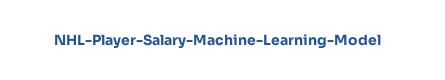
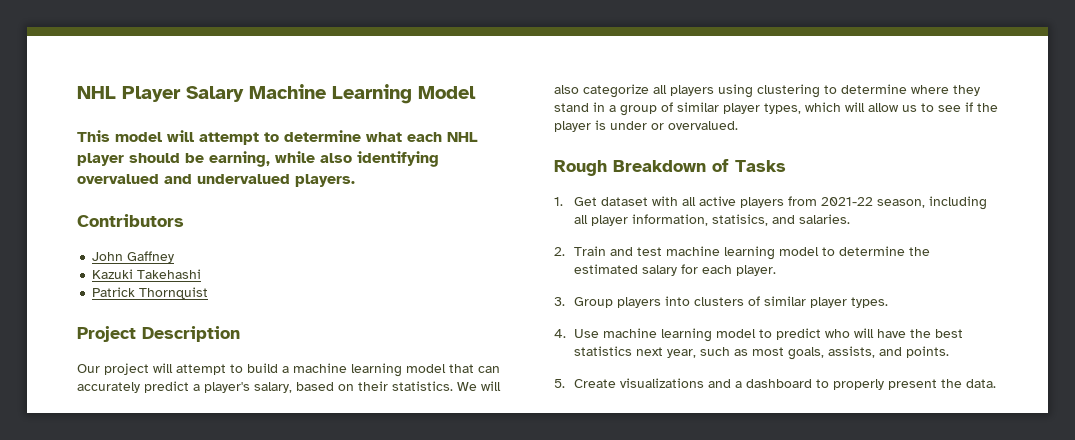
[54,34,381,49] NHL-Player-Salary-Machine-Learning-Model -> [77,84,476,104] [77,130,478,145] [77,151,439,167] [77,174,355,187] [77,214,184,227] [92,251,175,263] [92,269,202,279] [92,287,209,299] [77,326,240,342] [77,363,500,377] [77,381,501,393] [554,84,980,98] [554,102,998,116] [554,120,738,132] [554,159,786,176] [554,196,988,210] [574,214,851,226] [554,246,931,260] [574,264,777,276] [554,296,889,308] [554,328,964,342] [574,346,950,360] [554,378,997,390] NHL Player Salary Machine Learning Model // This model will attempt to determine what each NHL player should be earning, while also identifying overvalued and undervalued players. // Contributors // John Gaffney // Kazuki Takehashi // Patrick Thornquist // Project Description // Our project will attempt to build a machine learning model that can accurately predict a player's salary, based on their statistics. We will also categorize all players using clustering to determine where they stand in a group of similar player types, which will allow us to see if the player is under or overvalued. // Rough Breakdown of Tasks // 1. Get dataset with all active players from 2021-22 season, including all player information, statisics, and salaries. // 2. Train and test machine learning model to determine the estimated salary for each player. // 3. Group players into clusters of similar player types. // 4. Use machine learning model to predict who will have the best statistics next year, such as most goals, assists, and points. // 5. Create visualizations and a dashboard to properly present the data.

